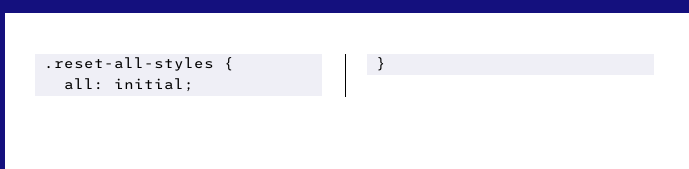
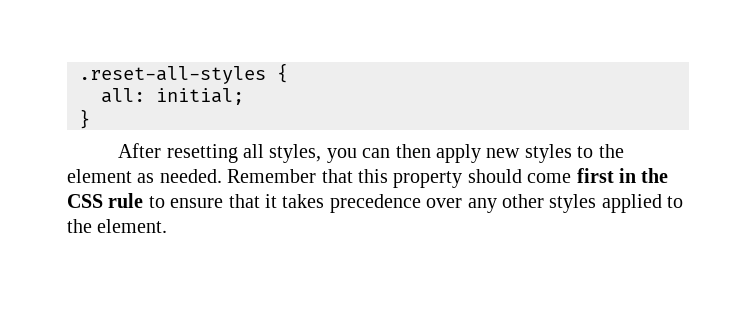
(386, 64) none -> [118,143,624,163] [67,168,669,188] [67,193,684,213] [67,219,168,233] // After resetting all styles, you can then apply new styles to the element as needed. Remember that this property should come first in the CSS rule to ensure that it takes precedence over any other styles applied to the element.

